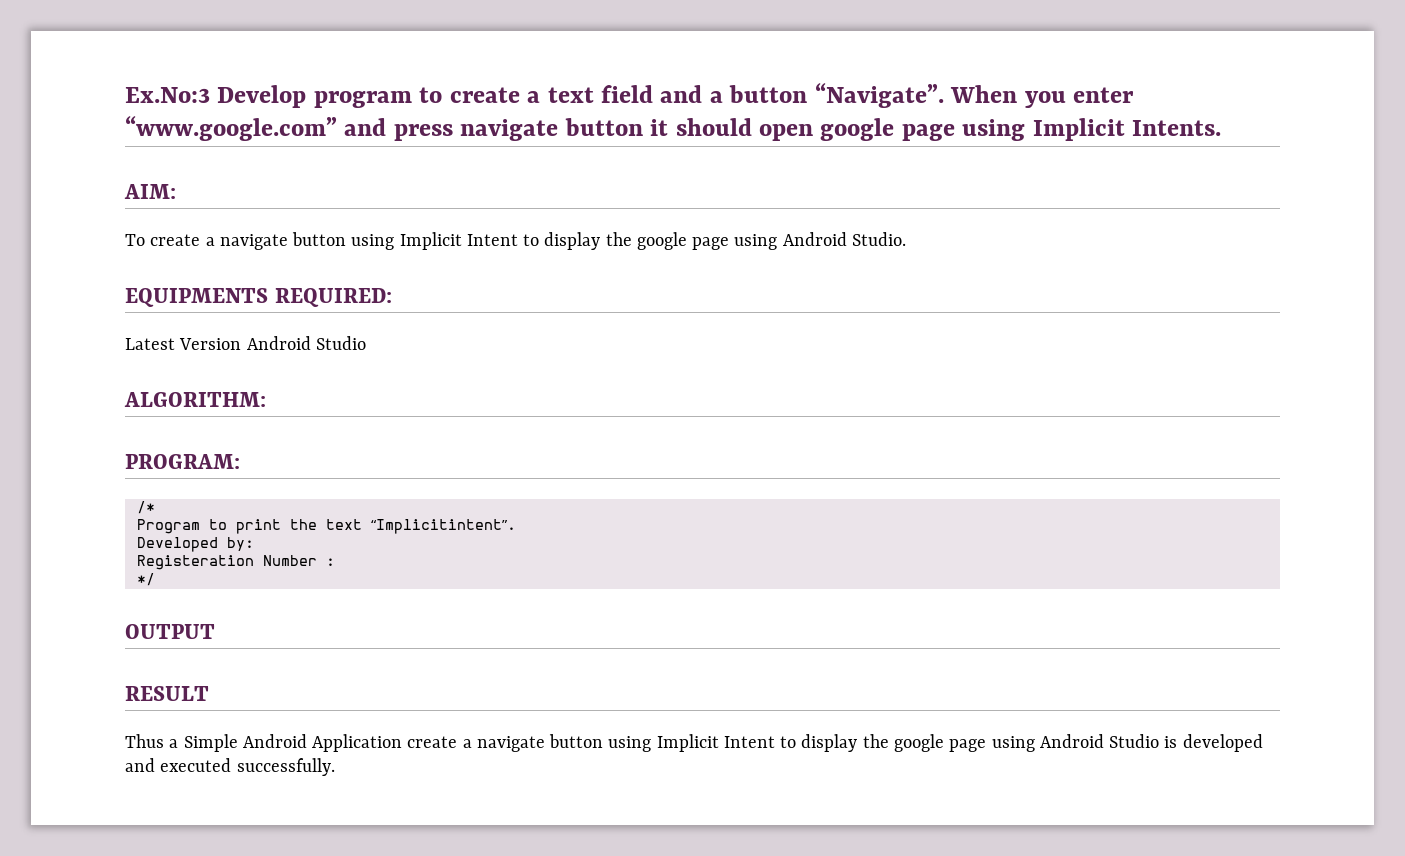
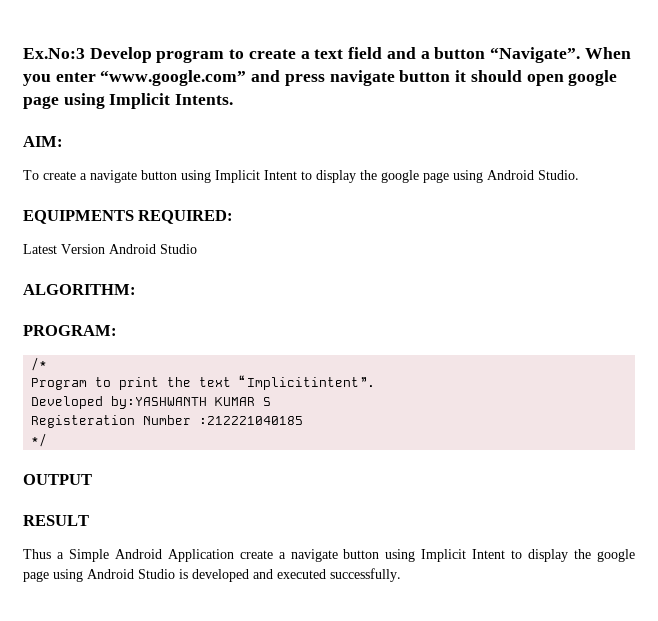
[226,537,254,551] by: -> [111,396,272,409] by:YASHWANTH KUMAR S
[325,558,335,566] : -> [199,416,304,425] :212221040185

